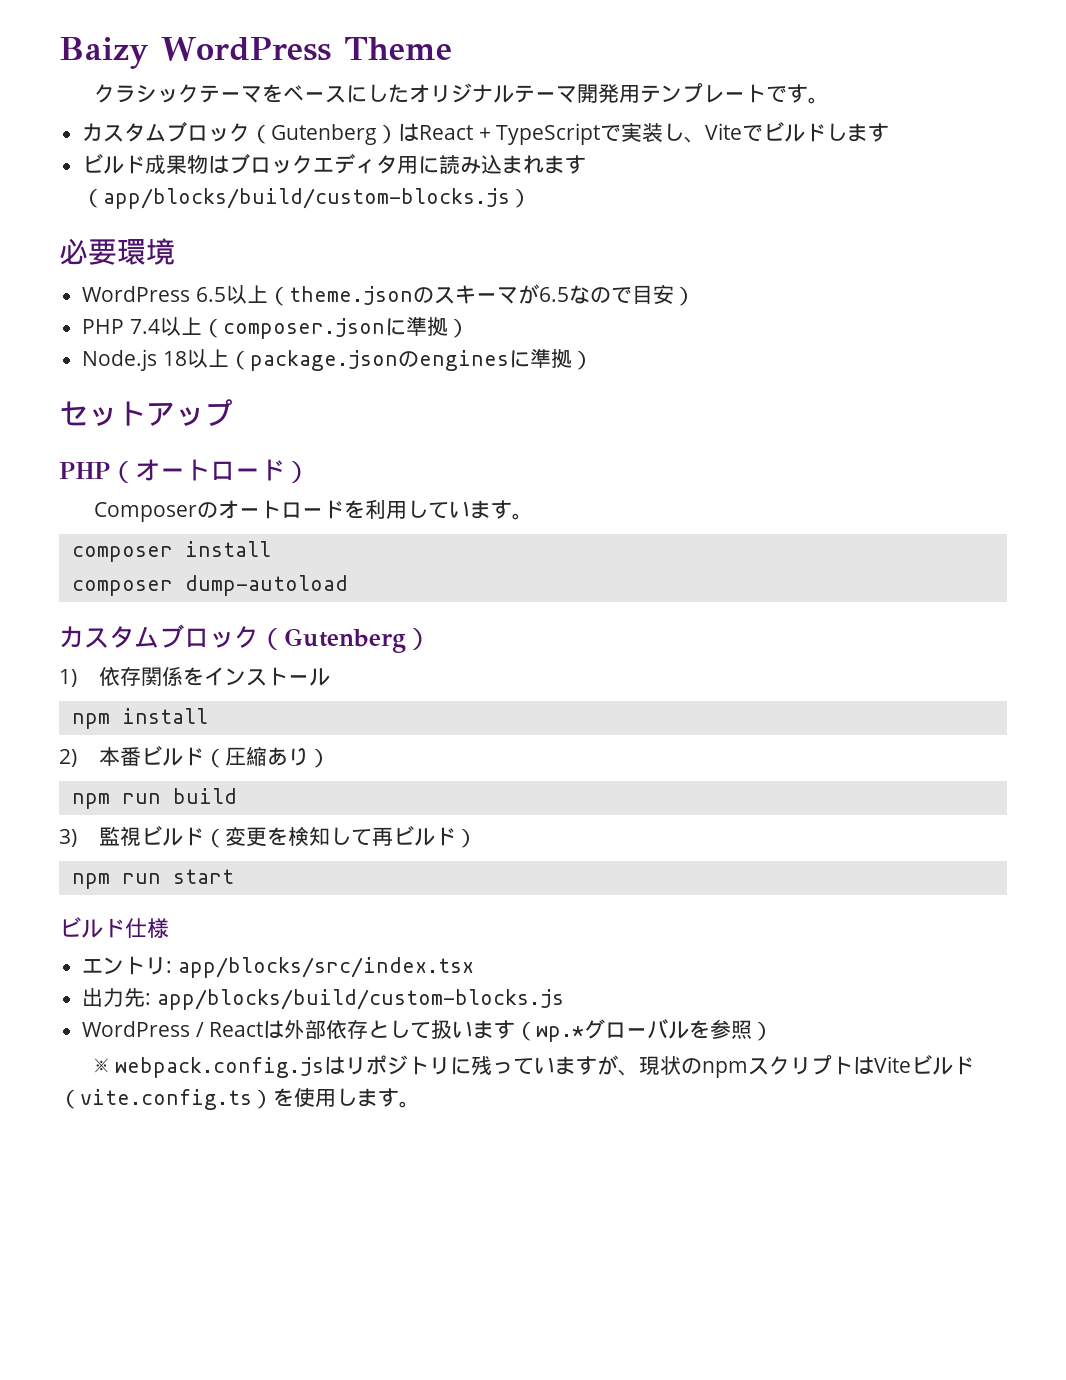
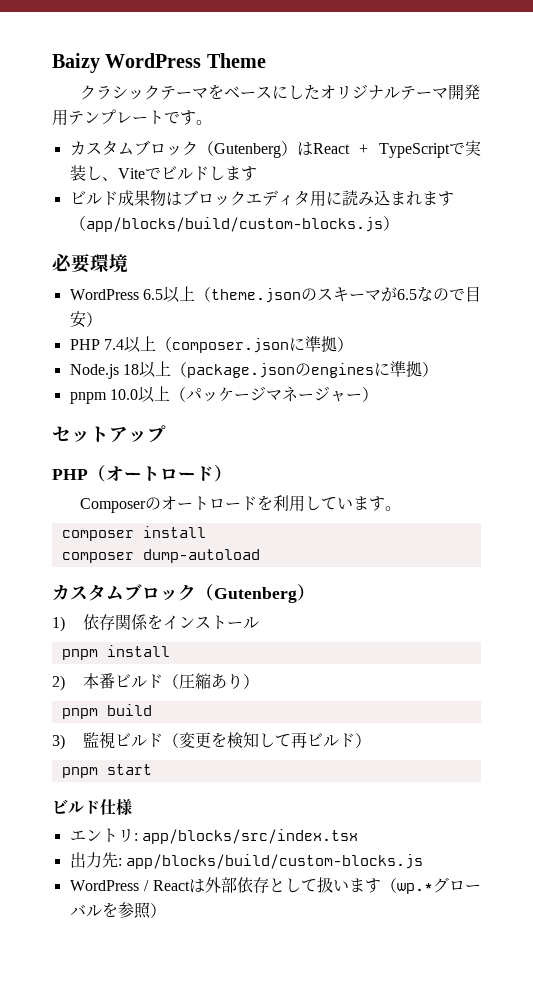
(593, 360) none -> [69,386,378,404] // pnpm 10.0以上（パッケージマネージャー）
[71,713,110,729] npm -> [61,649,98,660] pnpm
[71,793,161,809] npm run -> [61,708,98,719] pnpm
[71,873,161,889] npm run -> [61,767,98,778] pnpm
[94,1055,974,1078] [59,1087,420,1110] // ※ webpack.config.jsはリポジトリに残っていますが、現状のnpmスクリプトはViteビルド（vite.config.ts）を使用します。 -> (166, 910) none

